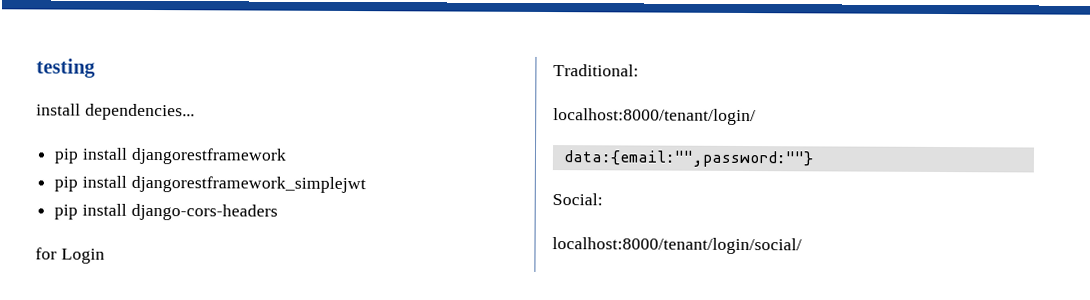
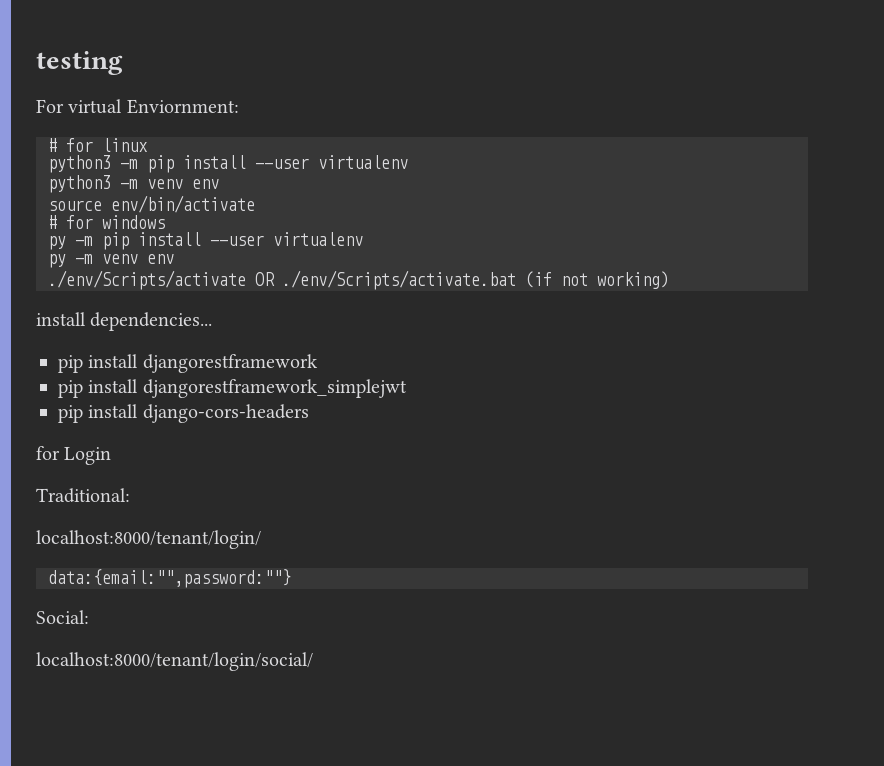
(96, 68) none -> [36,99,239,114] [48,138,148,152] [48,155,408,173] [48,175,219,193] [48,195,255,213] [48,215,165,229] [48,232,363,250] [48,254,174,268] [48,270,669,290] // For virtual Enviornment: // # for linux // python3 -m pip install --user virtualenv // python3 -m venv env // source env/bin/activate // # for windows // py -m pip install --user virtualenv // py -m venv env // ./env/Scripts/activate OR ./env/Scripts/activate.bat (if not working)

